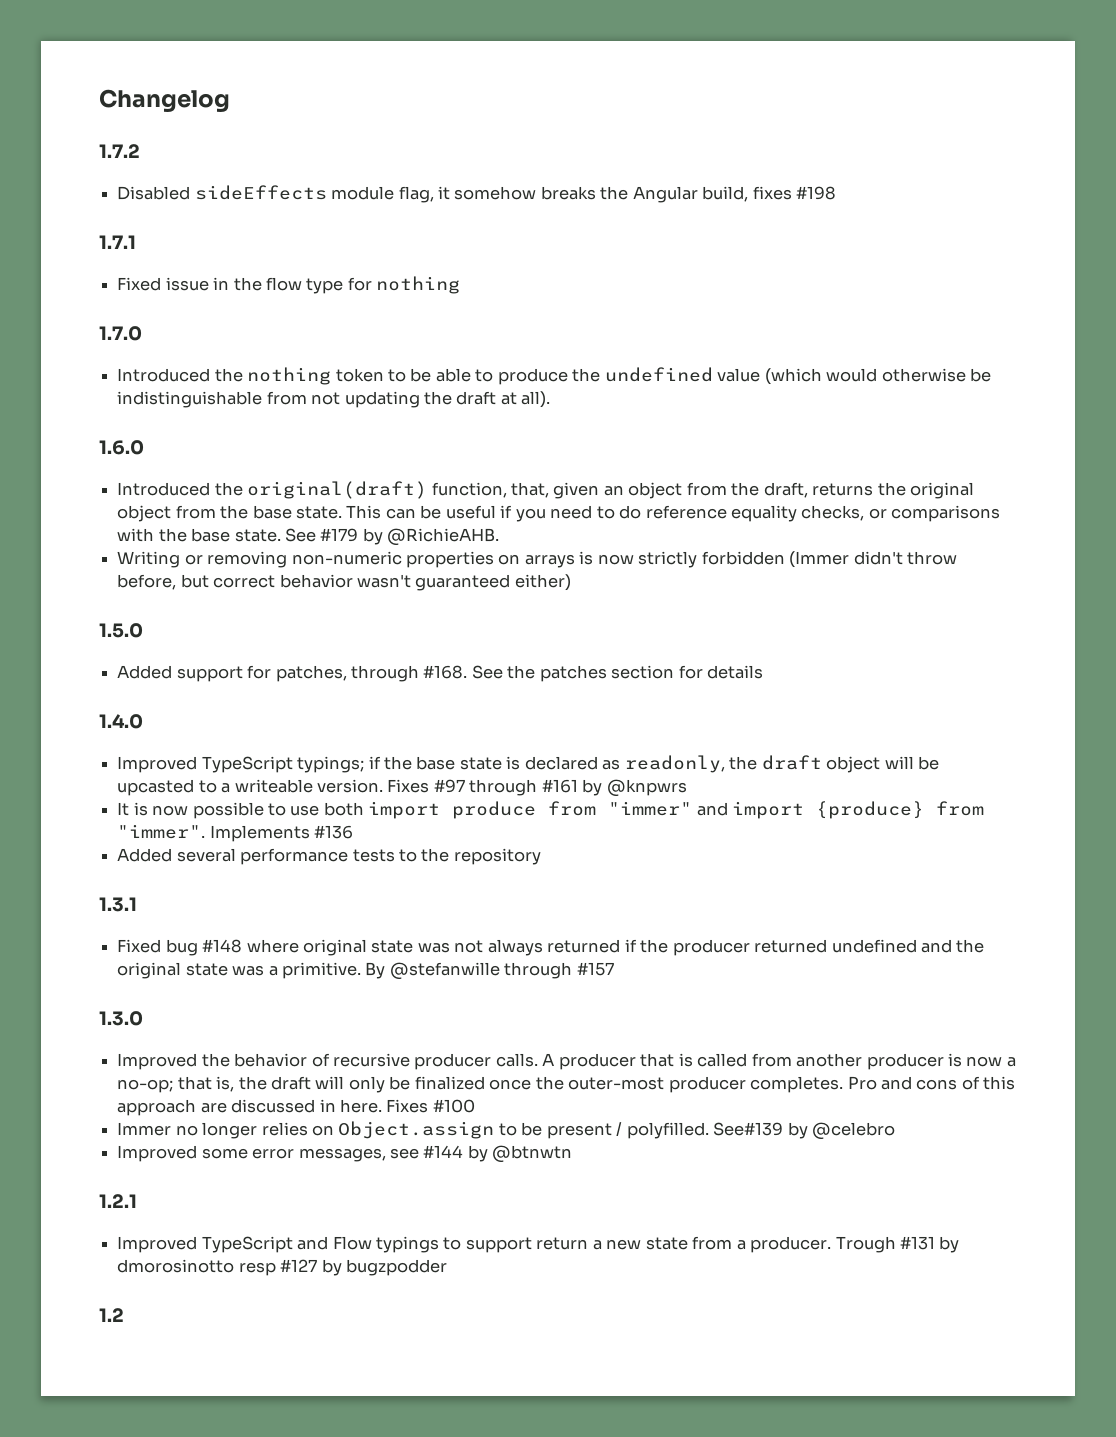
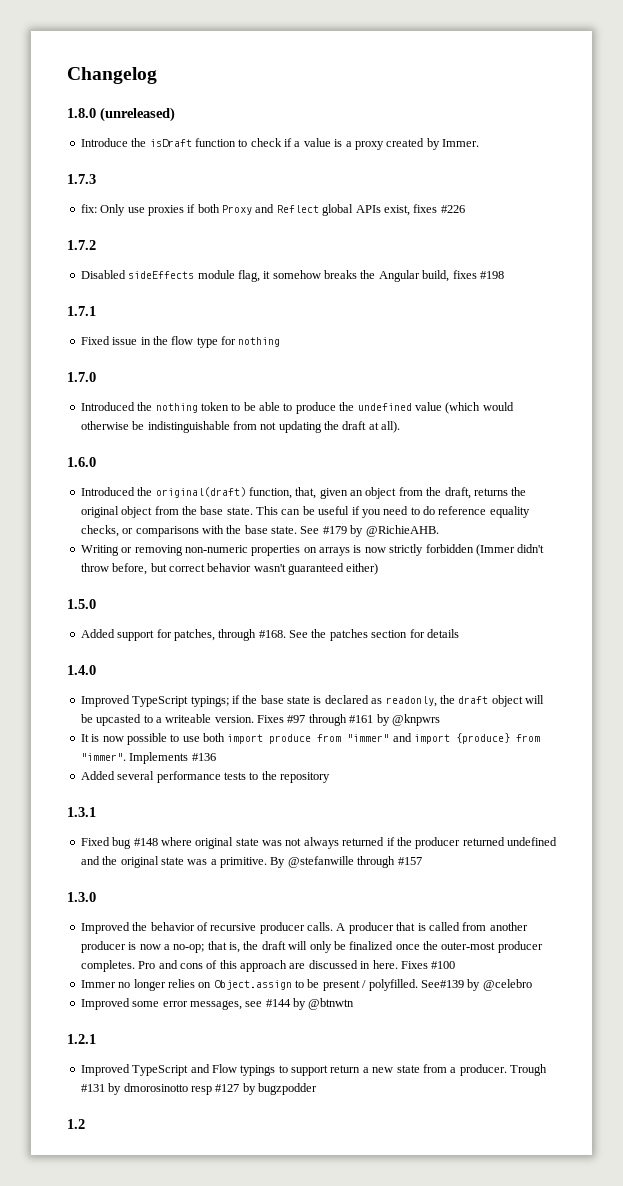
(230, 101) none -> [67,107,175,122] [80,138,479,150] [67,174,96,184] [80,204,465,216] // 1.8.0 (unreleased) // Introduce the isDraft function to check if a value is a proxy created by Immer. // 1.7.3 // fix: Only use proxies if both Proxy and Reflect global APIs exist, fixes #226

